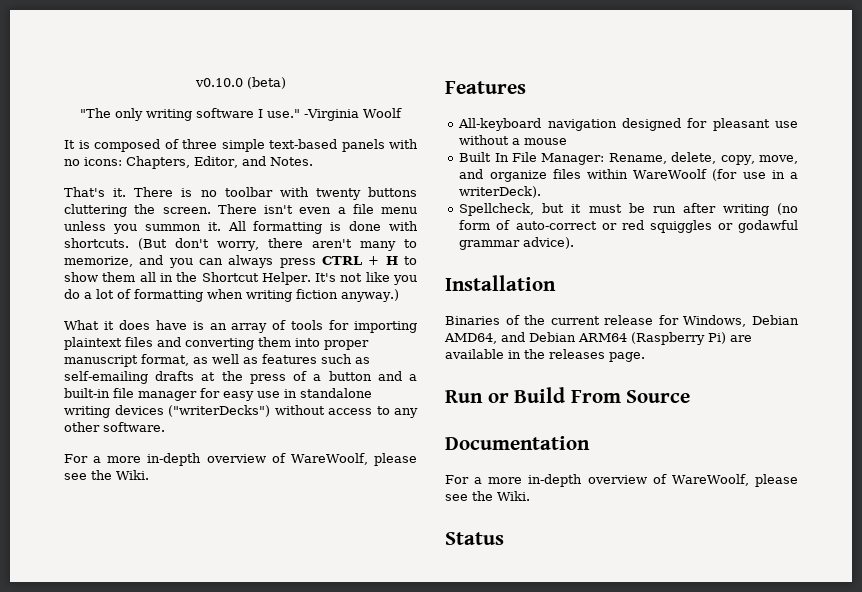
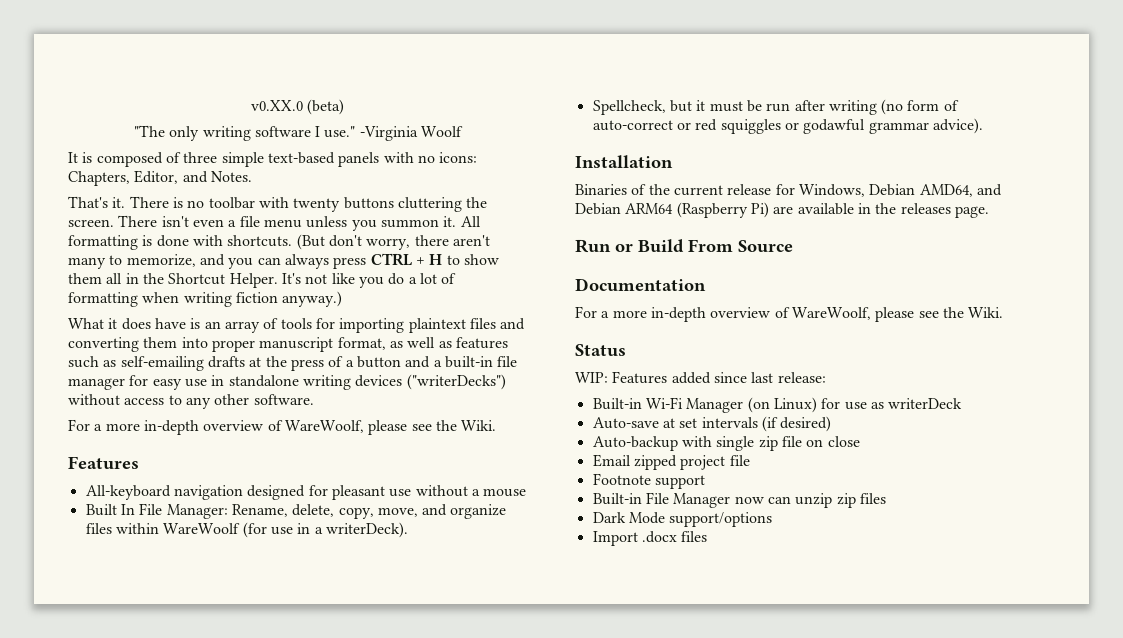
[194,78,243,87] v0.10.0 -> [250,100,303,111] v0.XX.0
(504, 538) none -> [575,371,826,384] [592,397,963,413] [592,416,832,432] [592,436,860,451] [592,454,750,470] [592,473,705,489] [592,492,886,508] [592,512,773,527] [592,531,708,546] // WIP: Features added since last release: // Built-in Wi-Fi Manager (on Linux) for use as writerDeck // Auto-save at set intervals (if desired) // Auto-backup with single zip file on close // Email zipped project file // Footnote support // Built-in File Manager now can unzip zip files // Dark Mode support/options // Import .docx files

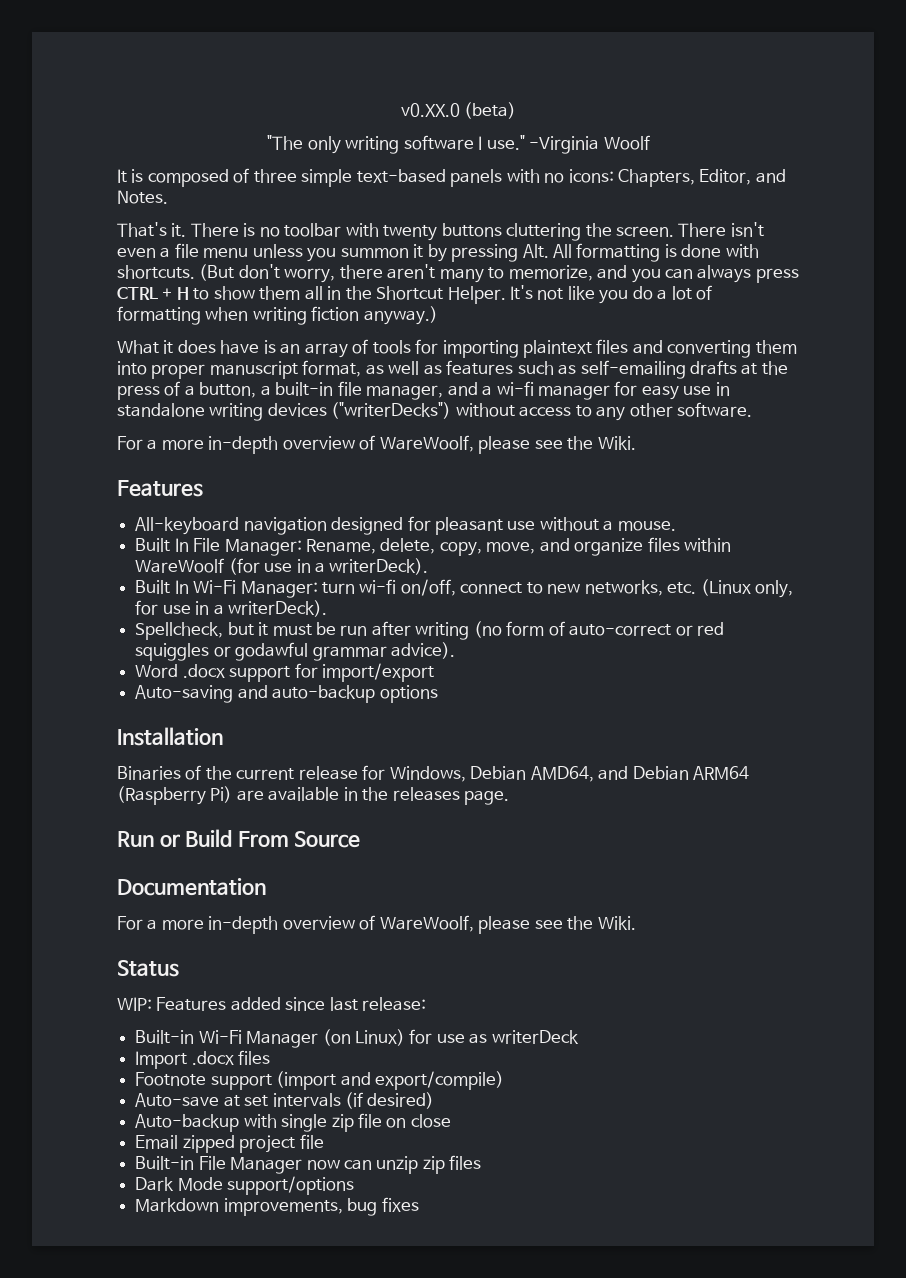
[443,216,457,227] it. -> [413,244,549,262] it by pressing Alt.
[356,356,431,368] button and -> [199,382,257,398] button,
(518, 361) none -> [366,381,534,400] manager, and a wi-fi
[483,488,527,497] mouse -> [617,521,676,531] mouse.
(408, 530) none -> [135,579,794,598] [135,600,327,617] // Built In Wi-Fi Manager: turn wi-fi on/off, connect to new networks, etc. (Linux only, for use in a writerDeck).
(983, 126) none -> [135,663,434,682] [135,685,438,703] // Word .docx support for import/export // Auto-saving and auto-backup options
(963, 403) none -> [135,1050,271,1069] [135,1071,504,1090] // Import .docx files // Footnote support (import and export/compile)
[592,473,705,489] // Footnote support -> (324, 1141) none
[592,531,708,546] Import .docx files -> [135,1197,419,1216] Markdown improvements, bug fixes

